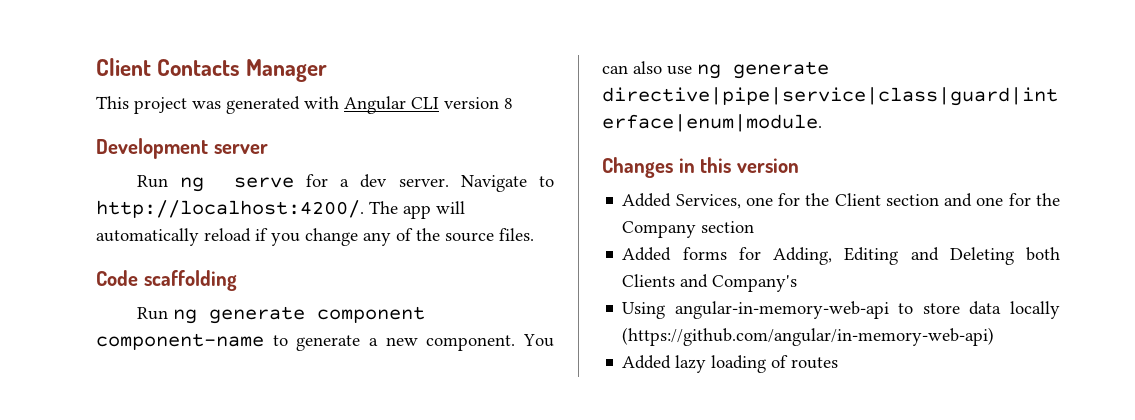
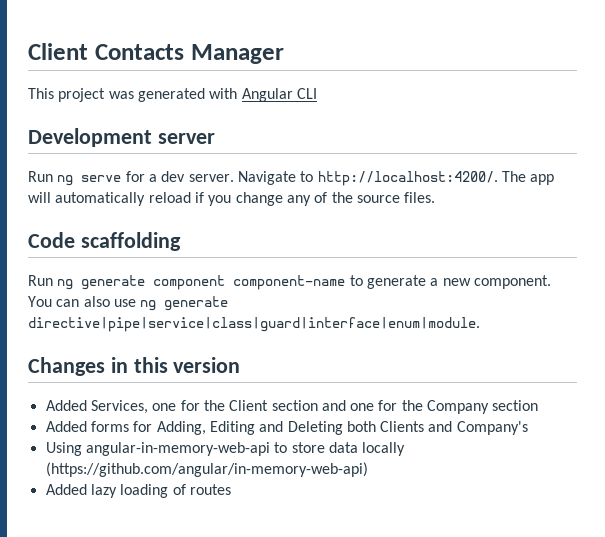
[444,97,513,109] version 8 -> (317, 93) none

